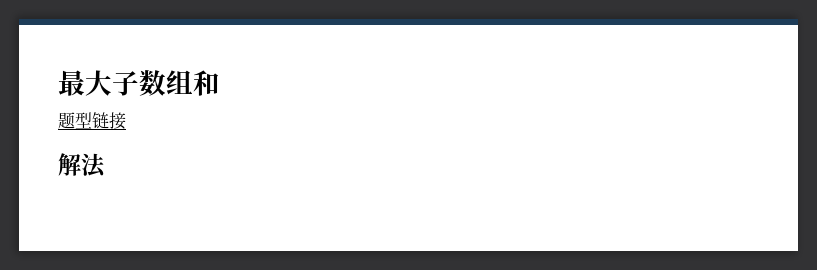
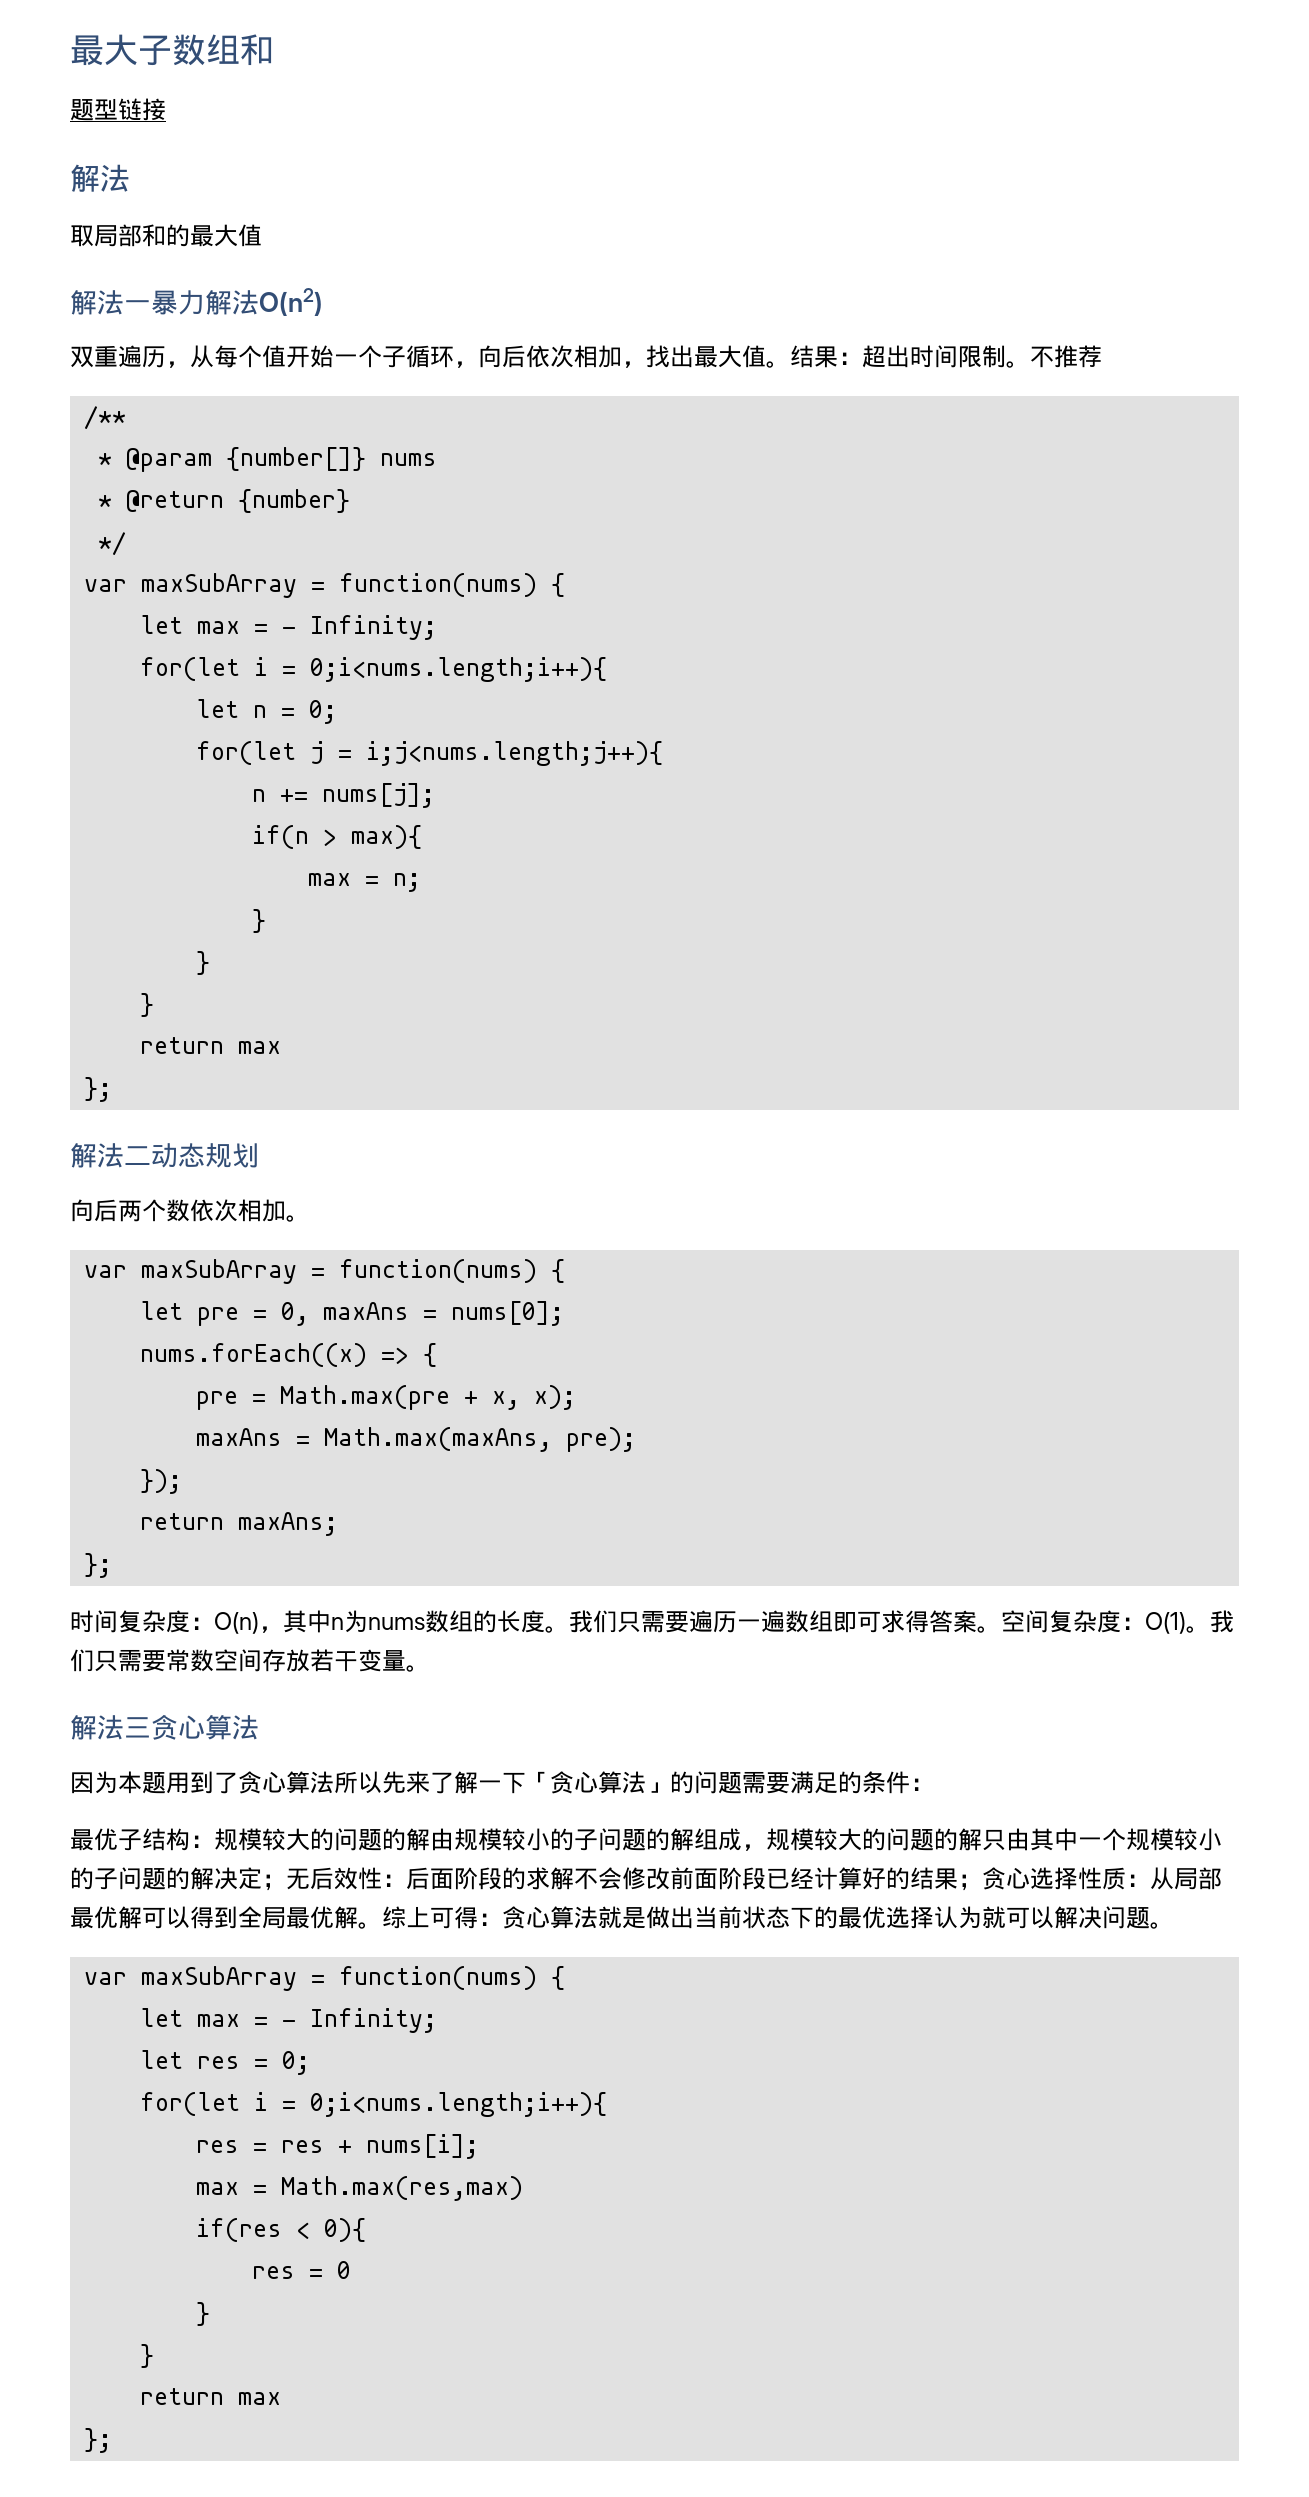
(106, 165) none -> [70,224,262,247] [70,288,323,316] [70,345,1102,368] [84,406,127,430] [98,447,438,472] [98,489,351,513] [98,532,127,556] [84,573,566,598] [140,615,438,640] [140,657,608,682] [196,699,338,724] [196,741,664,766] [252,783,436,808] [252,825,423,849] [308,873,422,892] [252,909,267,933] [196,951,211,975] [140,993,155,1017] [140,1037,282,1054] [84,1077,113,1102] [70,1143,259,1168] [70,1199,310,1222] [84,1259,566,1284] [140,1301,565,1326] [140,1343,438,1367] [196,1385,577,1410] [196,1427,637,1452] [140,1469,183,1494] [140,1512,339,1536] [84,1553,113,1578] [70,1610,1234,1634] [70,1649,430,1672] [70,1714,259,1740] [70,1771,934,1794] [70,1828,1222,1851] [70,1867,1222,1891] [70,1906,1174,1929] [84,1966,566,1991] [140,2008,438,2033] [140,2050,311,2075] [140,2092,608,2117] [196,2134,480,2159] [196,2176,524,2201] [196,2218,367,2242] [252,2261,352,2279] [196,2302,211,2326] [140,2344,155,2368] [140,2388,282,2405] [84,2428,113,2453] // 取局部和的最大值 // 解法一暴力解法O(n2) // 双重遍历，从每个值开始一个子循环，向后依次相加，找出最大值。结果：超出时间限制。不推荐 // /** // * @param {number[]} nums // * @return {number} // */ // var maxSubArray = function(nums) { // let max = - Infinity; // for(let i = 0;i<nums.length;i++){ // let n = 0; // for(let j = i;j<nums.length;j++){ // n += nums[j]; // if(n > max){ // max = n; // } // } // } // return max // }; // 解法二动态规划 // 向后两个数依次相加。 // var maxSubArray = function(nums) { // let pre = 0, maxAns = nums[0]; // nums.forEach((x) => { // pre = Math.max(pre + x, x); // maxAns = Math.max(maxAns, pre); // }); // return maxAns; // }; // 时间复杂度：O(n)，其中n为nums数组的长度。我们只需要遍历一遍数组即可求得答案。空间复杂度：O(1)。我们只需要常数空间存放若干变量。 // 解法三贪心算法 // 因为本题用到了贪心算法所以先来了解一下「贪心算法」的问题需要满足的条件： // 最优子结构：规模较大的问题的解由规模较小的子问题的解组成，规模较大的问题的解只由其中一个规模较小的子问题的解决定；无后效性：后面阶段的求解不会修改前面阶段已经计算好的结果；贪心选择性质：从局部最优解可以得到全局最优解。综上可得：贪心算法就是做出当前状态下的最优选择认为就可以解决问题。 // var maxSubArray = function(nums) { // let max = - Infinity; // let res = 0; // for(let i = 0;i<nums.length;i++){ // res = res + nums[i]; // max = Math.max(res,max) // if(res < 0){ // res = 0 // } // } // return max // };

